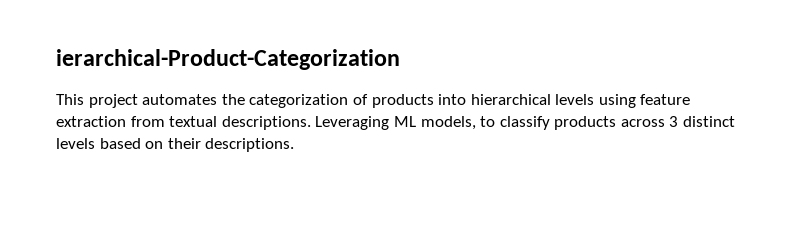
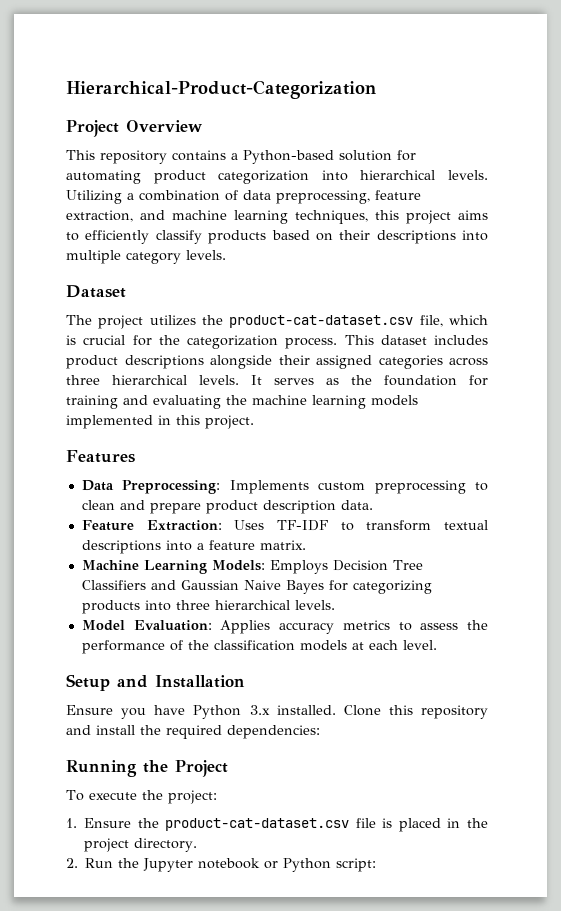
[56,49,400,70] [56,94,691,108] [56,116,736,130] [56,138,295,152] ierarchical-Product-Categorization // This project automates the categorization of products into hierarchical levels using feature extraction from textual descriptions. Leveraging ML models, to classify products across 3 distinct levels based on their descriptions. -> [66,80,376,99] [66,120,202,137] [66,150,416,164] [66,170,488,184] [66,190,421,204] [66,210,488,224] [66,230,488,244] [66,250,226,264] [66,285,126,298] [66,315,488,329] [66,335,488,349] [66,355,488,369] [66,375,488,386] [66,395,418,409] [66,415,254,429] [66,450,135,463] [81,480,489,494] [81,500,373,514] [81,520,489,531] [81,540,306,554] [81,560,423,574] [81,580,432,594] [81,600,335,614] [81,620,489,634] [81,640,437,654] [66,674,245,691] [66,705,488,719] [66,725,320,739] [66,760,228,777] [66,790,217,804] [66,818,488,832] [84,838,198,852] [66,858,377,872] Hierarchical-Product-Categorization // Project Overview // This repository contains a Python-based solution for automating product categorization into hierarchical levels. Utilizing a combination of data preprocessing, feature extraction, and machine learning techniques, this project aims to efficiently classify products based on their descriptions into multiple category levels. // Dataset // The project utilizes the product-cat-dataset.csv file, which is crucial for the categorization process. This dataset includes product descriptions alongside their assigned categories across three hierarchical levels. It serves as the foundation for training and evaluating the machine learning models implemented in this project. // Features // Data Preprocessing: Implements custom preprocessing to clean and prepare product description data. // Feature Extraction: Uses TF-IDF to transform textual descriptions into a feature matrix. // Machine Learning Models: Employs Decision Tree Classifiers and Gaussian Naive Bayes for categorizing products into three hierarchical levels. // Model Evaluation: Applies accuracy metrics to assess the performance of the classification models at each level. // Setup and Installation // Ensure you have Python 3.x installed. Clone this repository and install the required dependencies: // Running the Project // To execute the project: // 1. Ensure the product-cat-dataset.csv file is placed in the project directory. // 2. Run the Jupyter notebook or Python script:

